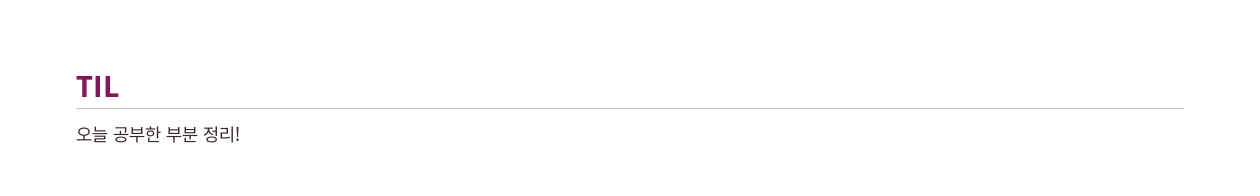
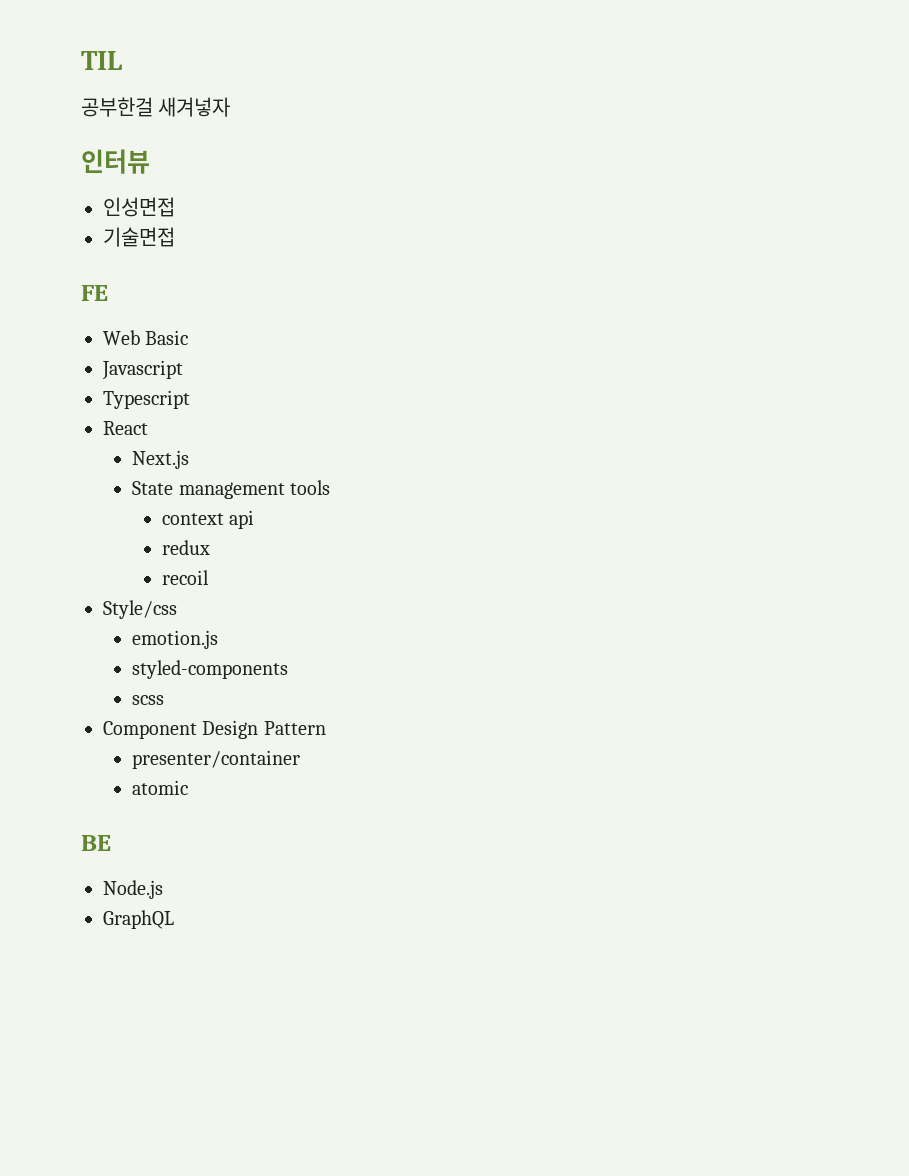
[76,126,240,143] 오늘 공부한 부분 정리! -> [81,97,231,117] [81,149,150,174] [103,197,175,217] [103,227,175,247] [81,285,108,301] [103,330,189,345] [102,360,183,380] [103,390,190,409] [103,421,148,435] [132,450,190,469] [132,480,331,499] [161,510,255,529] [161,540,210,555] [161,570,209,585] [103,600,177,619] [132,630,219,649] [132,660,289,679] [132,695,165,705] [103,720,326,739] [132,750,301,769] [132,780,189,795] [81,835,111,851] [103,880,163,899] [103,910,174,929] 공부한걸 새겨넣자 // 인터뷰 // 인성면접 // 기술면접 // FE // Web Basic // Javascript // Typescript // React // Next.js // State management tools // context api // redux // recoil // Style/css // emotion.js // styled-components // scss // Component Design Pattern // presenter/container // atomic // BE // Node.js // GraphQL

